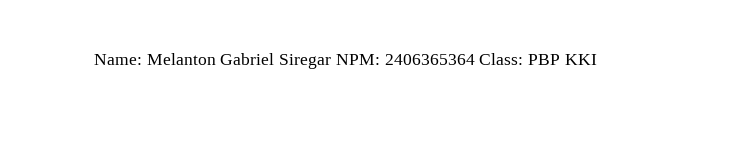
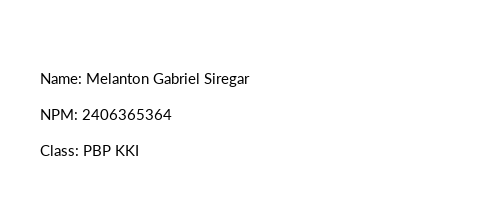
(332, 61) none -> (250, 80) //
(475, 59) none -> (172, 114) //

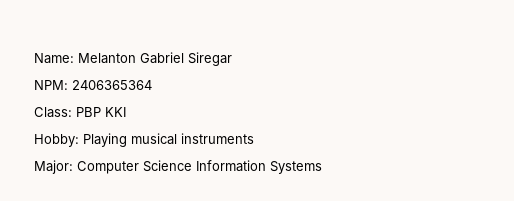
(139, 150) none -> [34,133,254,147] [34,160,322,174] // Hobby: Playing musical instruments // Major: Computer Science Information Systems

